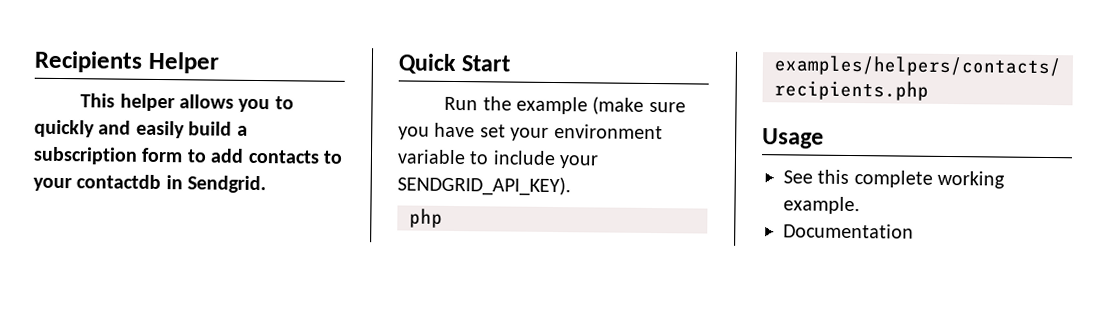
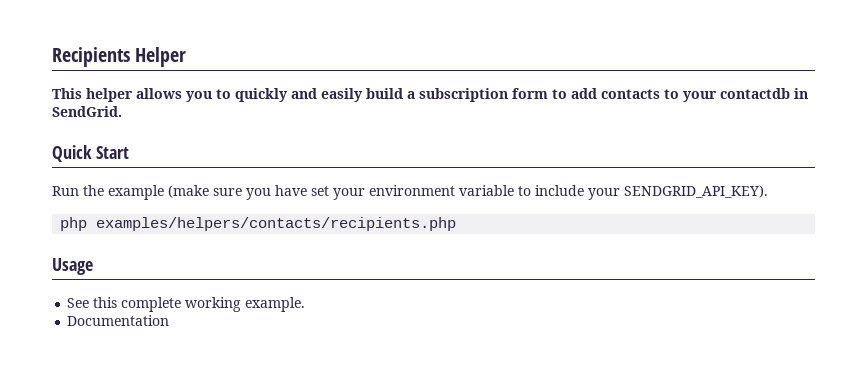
[187,175,267,194] Sendgrid. -> [52,106,122,117] SendGrid.

